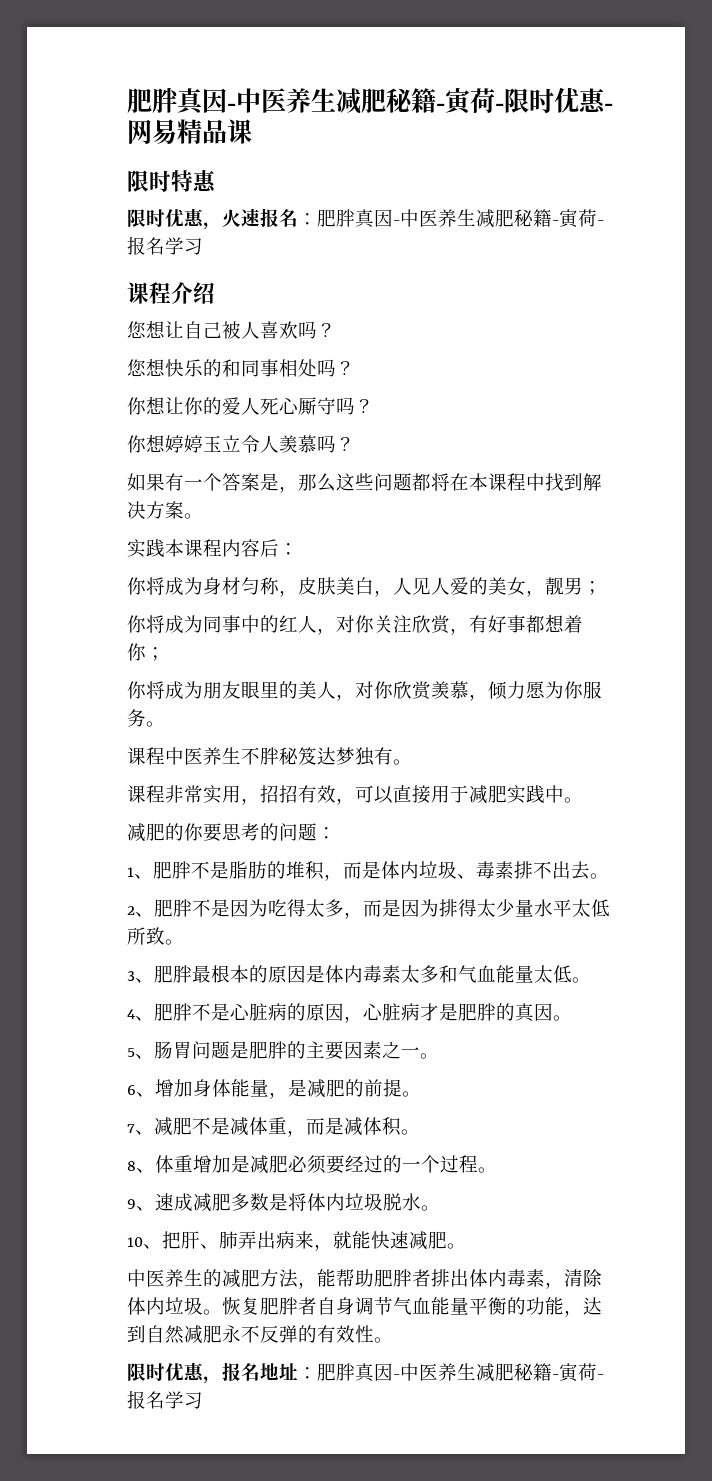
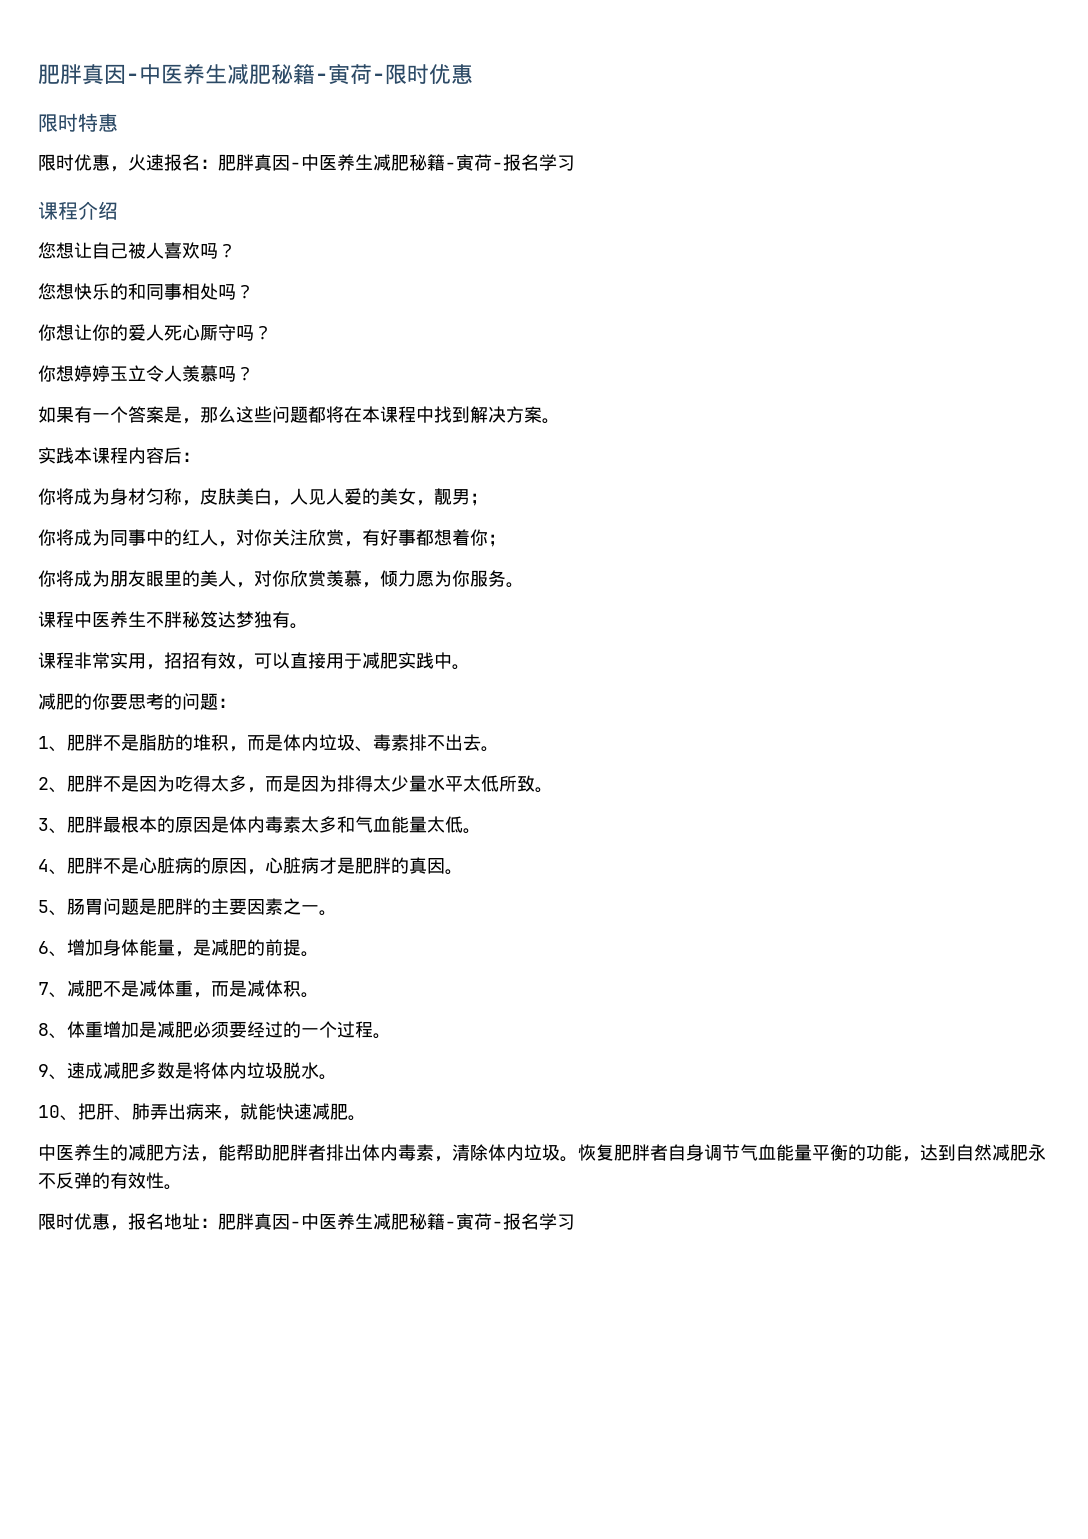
[604,103,613,110] [127,119,252,145] -网易精品课 -> (473, 74) none

